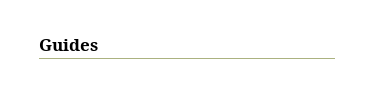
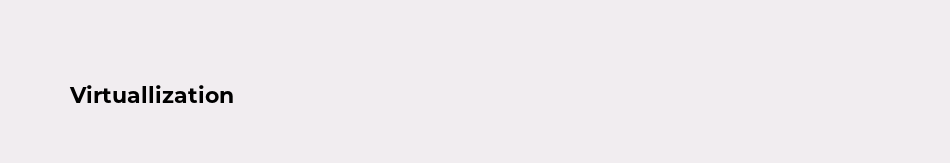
[39,39,98,51] Guides -> [69,85,234,103] Virtuallization

